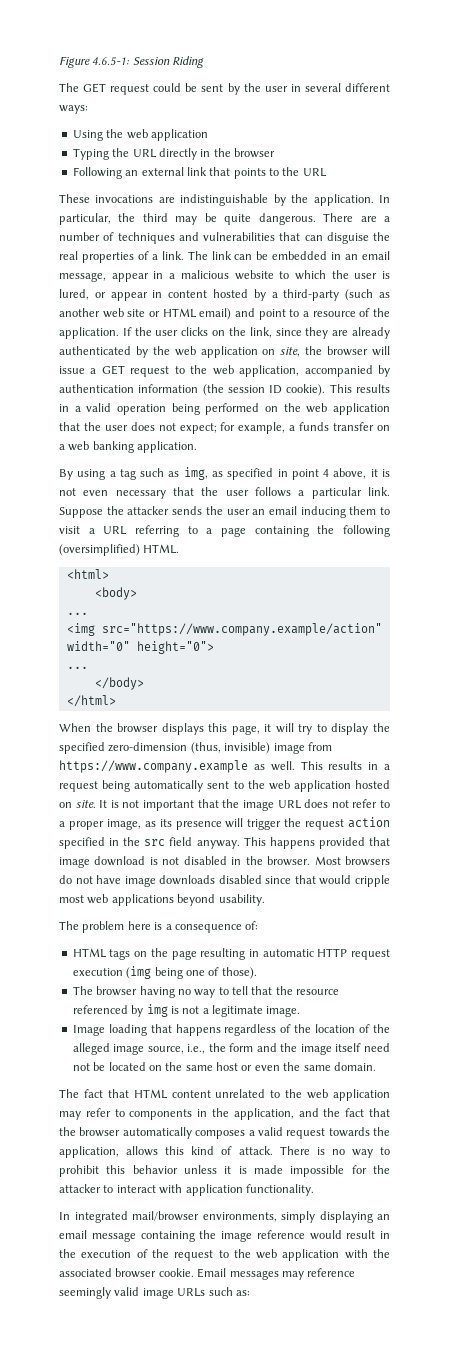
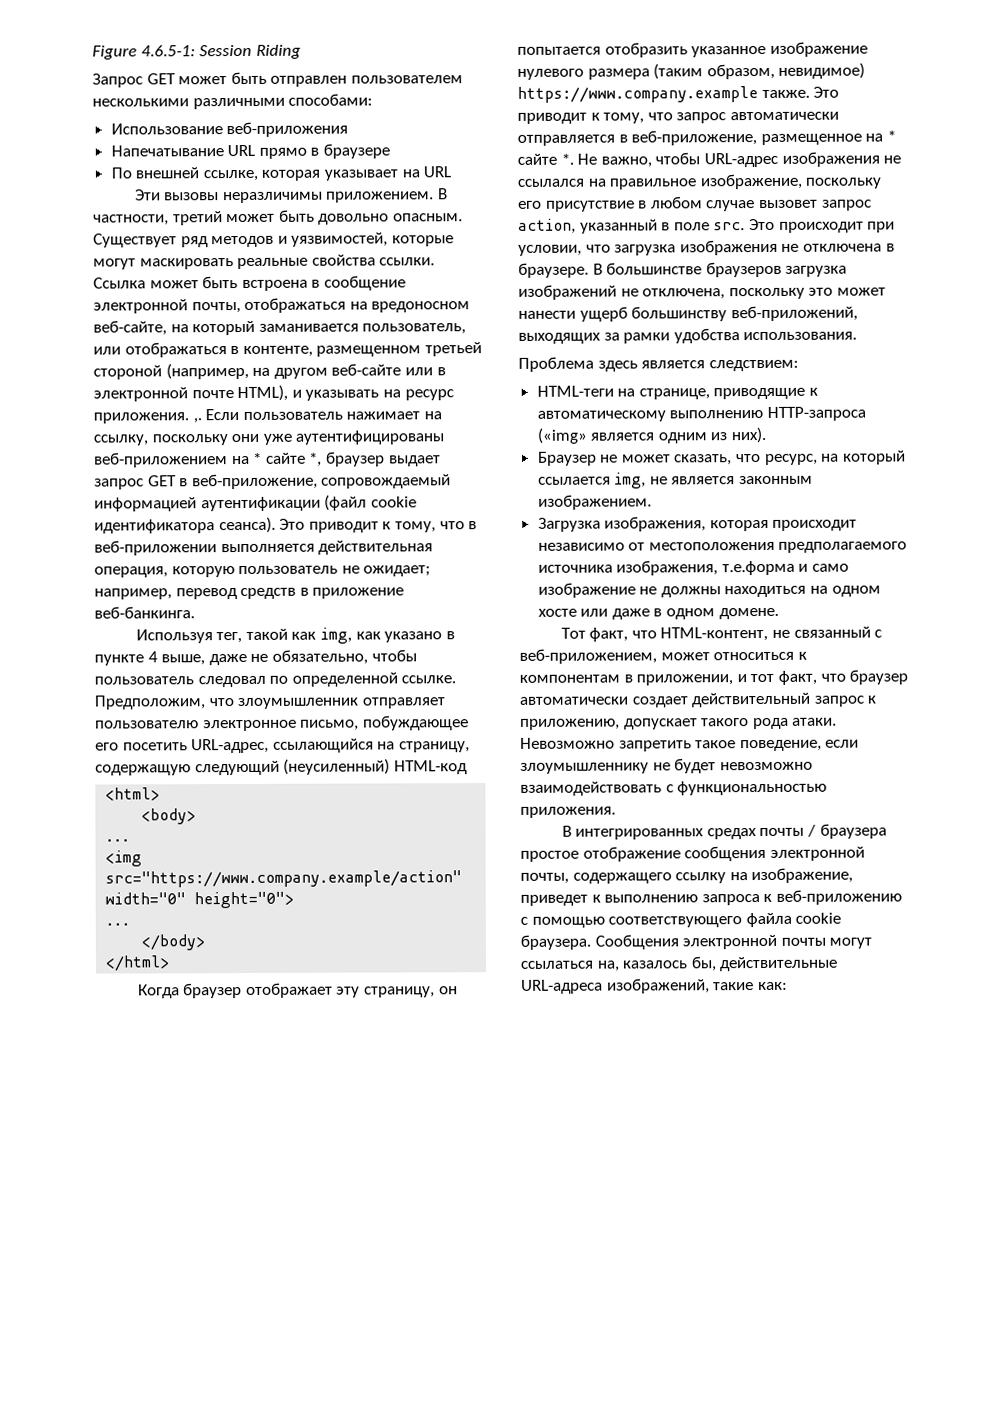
[59,83,390,95] [59,105,88,114] [72,129,208,141] [72,148,275,160] [72,167,327,179] [59,194,390,206] [59,213,391,225] [59,232,390,244] [59,251,391,263] [59,270,390,282] [59,289,391,301] [59,308,390,320] [59,327,390,339] [59,346,390,358] [59,365,391,377] [59,384,390,396] [59,403,390,415] [59,422,390,434] [59,441,198,453] [59,467,390,480] [59,487,391,499] [59,506,390,518] [59,525,390,537] [59,544,180,556] The GET request could be sent by the user in several different ways: // Using the web application // Typing the URL directly in the browser // Following an external link that points to the URL // These invocations are indistinguishable by the application. In particular, the third may be quite dangerous. There are a number of techniques and vulnerabilities that can disguise the real properties of a link. The link can be embedded in an email message, appear in a malicious website to which the user is lured, or appear in content hosted by a third-party (such as another web site or HTML email) and point to a resource of the application. If the user clicks on the link, since they are already authenticated by the web application on site, the browser will issue a GET request to the web application, accompanied by authentication information (the session ID cookie). This results in a valid operation being performed on the web application that the user does not expect; for example, a funds transfer on a web banking application. // By using a tag such as img, as specified in point 4 above, it is not even necessary that the user follows a particular link. Suppose the attacker sends the user an email inducing them to visit a URL referring to a page containing the following (oversimplified) HTML. -> [92,71,463,88] [92,93,374,110] [110,121,349,138] [110,143,391,159] [110,166,452,182] [134,188,448,204] [93,209,463,226] [93,232,454,248] [93,254,436,270] [93,275,406,291] [93,297,471,314] [93,320,467,336] [93,342,482,358] [93,362,446,380] [93,384,454,402] [93,409,442,424] [93,430,445,446] [94,451,441,468] [94,473,452,490] [94,494,417,512] [94,516,478,534] [94,540,434,556] [94,565,432,578] [94,587,405,600] [94,606,195,619] [135,627,455,644] [94,649,417,666] [94,672,457,688] [94,695,445,710] [95,715,469,732] [95,738,470,754] [95,758,468,776] Запрос GET может быть отправлен пользователем несколькими различными способами: // Использование веб-приложения // Напечатывание URL прямо в браузере // По внешней ссылке, которая указывает на URL // Эти вызовы неразличимы приложением. В частности, третий может быть довольно опасным. Существует ряд методов и уязвимостей, которые могут маскировать реальные свойства ссылки. Ссылка может быть встроена в сообщение электронной почты, отображаться на вредоносном веб-сайте, на который заманивается пользователь, или отображаться в контенте, размещенном третьей стороной (например, на другом веб-сайте или в электронной почте HTML), и указывать на ресурс приложения. ,. Если пользователь нажимает на ссылку, поскольку они уже аутентифицированы веб-приложением на * сайте *, браузер выдает запрос GET в веб-приложение, сопровождаемый информацией аутентификации (файл cookie идентификатора сеанса). Это приводит к тому, что в веб-приложении выполняется действительная операция, которую пользователь не ожидает; например, перевод средств в приложение веб-банкинга. // Используя тег, такой как img, как указано в пункте 4 выше, даже не обязательно, чтобы пользователь следовал по определенной ссылке. Предположим, что злоумышленник отправляет пользователю электронное письмо, побуждающее его посетить URL-адрес, ссылающийся на страницу, содержащую следующий (неусиленный) HTML-код
[59,723,390,735] [59,742,332,754] [59,760,390,773] [59,780,390,792] [59,799,391,811] [59,817,390,830] [59,837,390,849] [59,856,391,868] [59,875,390,887] [59,894,265,906] [59,921,259,933] [72,948,391,960] [72,966,257,979] [72,986,340,998] [72,1004,301,1017] [72,1024,390,1036] [72,1043,390,1055] [72,1062,376,1071] [59,1089,390,1101] [59,1108,391,1120] [59,1127,390,1139] [59,1146,391,1158] [59,1165,390,1177] [59,1184,314,1196] [59,1211,390,1223] [59,1230,390,1242] [59,1249,391,1261] [59,1268,356,1280] [59,1287,250,1299] When the browser displays this page, it will try to display the specified zero-dimension (thus, invisible) image from https://www.company.example as well. This results in a request being automatically sent to the web application hosted on site. It is not important that the image URL does not refer to a proper image, as its presence will trigger the request action specified in the src field anyway. This happens provided that image download is not disabled in the browser. Most browsers do not have image downloads disabled since that would cripple most web applications beyond usability. // The problem here is a consequence of: // HTML tags on the page resulting in automatic HTTP request execution (img being one of those). // The browser having no way to tell that the resource referenced by img is not a legitimate image. // Image loading that happens regardless of the location of the alleged image source, i.e., the form and the image itself need not be located on the same host or even the same domain. // The fact that HTML content unrelated to the web application may refer to components in the application, and the fact that the browser automatically composes a valid request towards the application, allows this kind of attack. There is no way to prohibit this behavior unless it is made impossible for the attacker to interact with application functionality. // In integrated mail/browser environments, simply displaying an email message containing the image reference would result in the execution of the request to the web application with the associated browser cookie. Email messages may reference seemingly valid image URLs such as: -> [137,982,458,999] [517,41,868,58] [517,62,866,80] [517,86,840,103] [517,111,839,124] [517,130,896,146] [517,151,902,168] [517,173,883,190] [518,196,872,212] [518,218,896,234] [518,239,895,256] [518,261,848,278] [518,284,886,300] [518,305,858,322] [518,328,858,344] [518,356,799,372] [536,385,819,400] [536,406,866,422] [536,426,767,444] [537,450,906,466] [537,472,814,489] [537,494,652,510] [537,516,858,532] [537,541,908,553] [537,560,850,576] [537,582,881,598] [537,607,779,620] [560,626,883,642] [519,648,807,664] [519,669,909,686] [519,692,877,708] [520,717,838,730] [520,737,860,752] [520,758,813,774] [520,780,828,796] [520,806,616,818] [561,823,887,840] [520,845,865,862] [520,867,854,884] [520,889,902,906] [520,912,842,928] [520,934,873,950] [520,956,839,972] [521,978,788,994] Когда браузер отображает эту страницу, он попытается отобразить указанное изображение нулевого размера (таким образом, невидимое) https://www.company.example также. Это приводит к тому, что запрос автоматически отправляется в веб-приложение, размещенное на * сайте *. Не важно, чтобы URL-адрес изображения не ссылался на правильное изображение, поскольку его присутствие в любом случае вызовет запрос action, указанный в поле src. Это происходит при условии, что загрузка изображения не отключена в браузере. В большинстве браузеров загрузка изображений не отключена, поскольку это может нанести ущерб большинству веб-приложений, выходящих за рамки удобства использования. // Проблема здесь является следствием: // HTML-теги на странице, приводящие к автоматическому выполнению HTTP-запроса («img» является одним из них). // Браузер не может сказать, что ресурс, на который ссылается img, не является законным изображением. // Загрузка изображения, которая происходит независимо от местоположения предполагаемого источника изображения, т.е.форма и само изображение не должны находиться на одном хосте или даже в одном домене. // Тот факт, что HTML-контент, не связанный с веб-приложением, может относиться к компонентам в приложении, и тот факт, что браузер автоматически создает действительный запрос к приложению, допускает такого рода атаки. Невозможно запретить такое поведение, если злоумышленнику не будет невозможно взаимодействовать с функциональностью приложения. // В интегрированных средах почты / браузера простое отображение сообщения электронной почты, содержащего ссылку на изображение, приведет к выполнению запроса к веб-приложению с помощью соответствующего файла cookie браузера. Сообщения электронной почты могут ссылаться на, казалось бы, действительные URL-адреса изображений, такие как:

